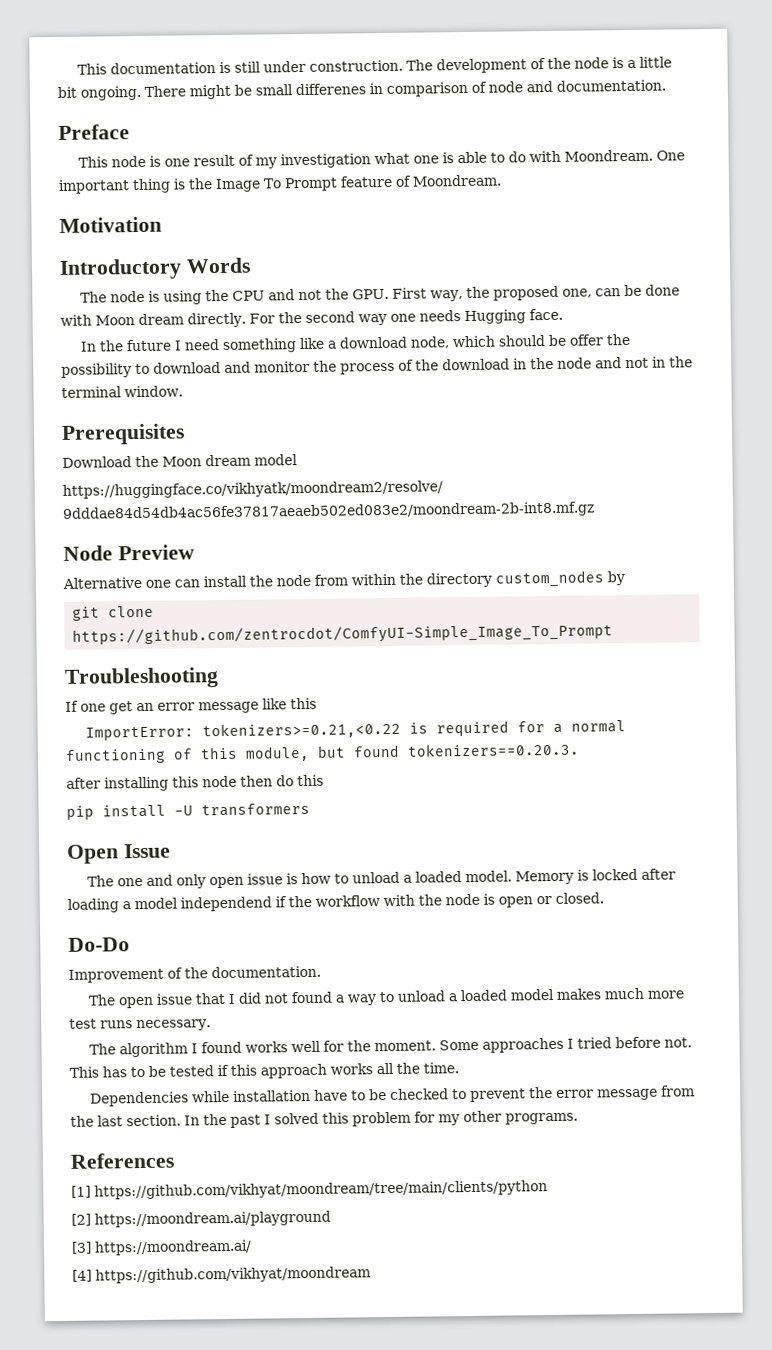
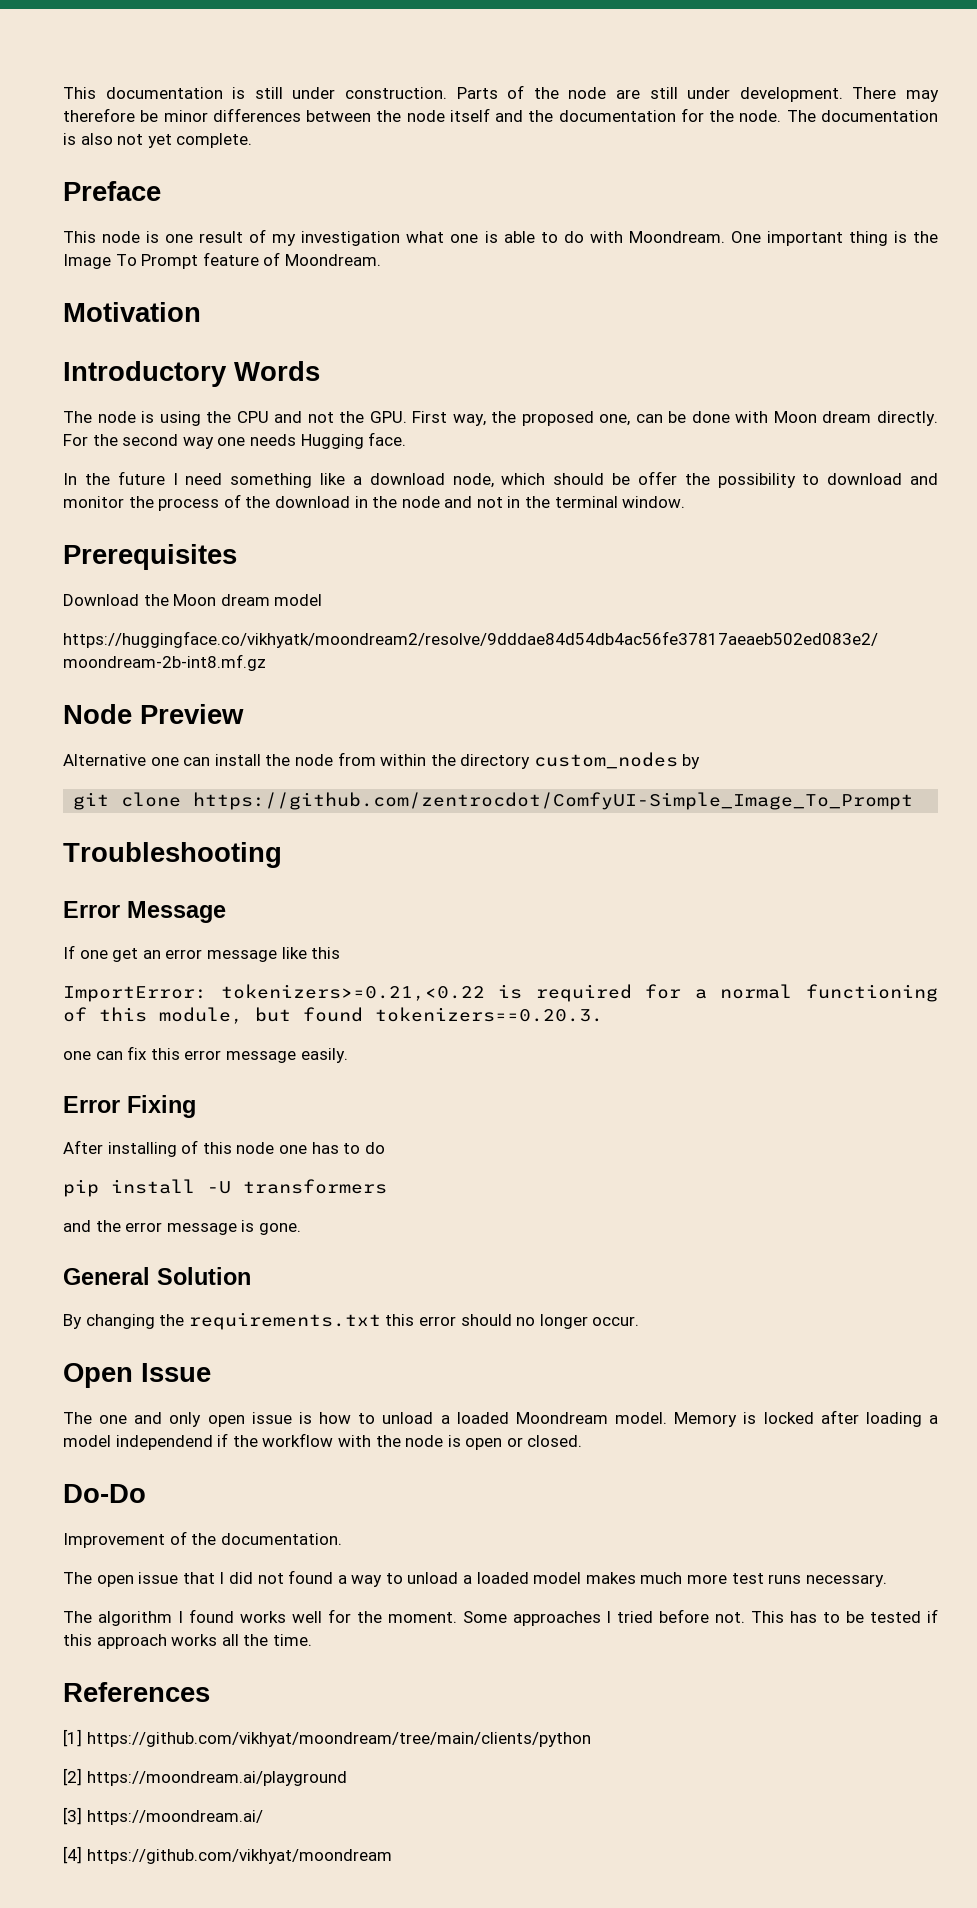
[405,58,527,74] The development -> [456,87,498,99] Parts
[611,56,672,69] [57,79,666,101] is a little bit ongoing. There might be small differenes in comparison of node and documentation. -> [616,87,940,102] [63,108,938,122] [63,133,253,148] are still under development. There may therefore be minor differences between the node itself and the documentation for the node. The documentation is also not yet complete.
(219, 678) none -> [63,901,226,923] // Error Message
[66,774,324,792] after installing this node then do this -> [63,1046,348,1063] [63,1095,196,1118] [63,1140,385,1157] one can fix this error message easily. // Error Fixing // After installing of this node one has to do
(310, 809) none -> [63,1220,301,1235] [63,1267,251,1285] [63,1312,640,1330] // and the error message is gone. // General Solution // By changing the requirements.txt this error should no longer occur.
(462, 877) none -> [515,1412,608,1424] Moondream
[89,1085,695,1107] [70,1110,578,1128] // Dependencies while installation have to be checked to prevent the error message from the last section. In the past I solved this problem for my other programs. -> (312, 1640) none

